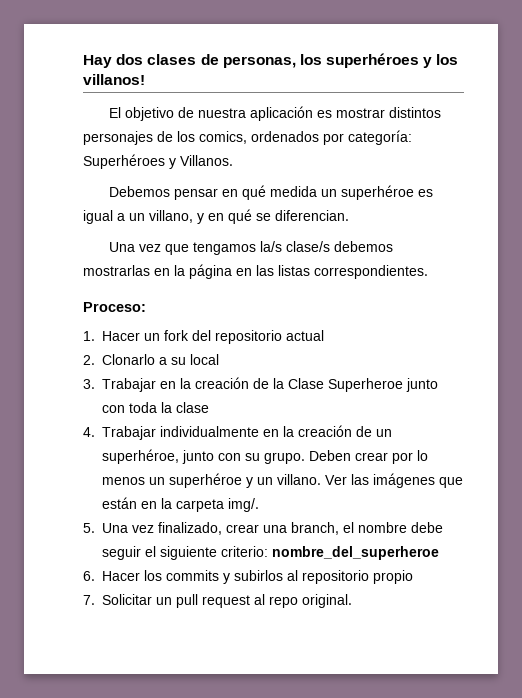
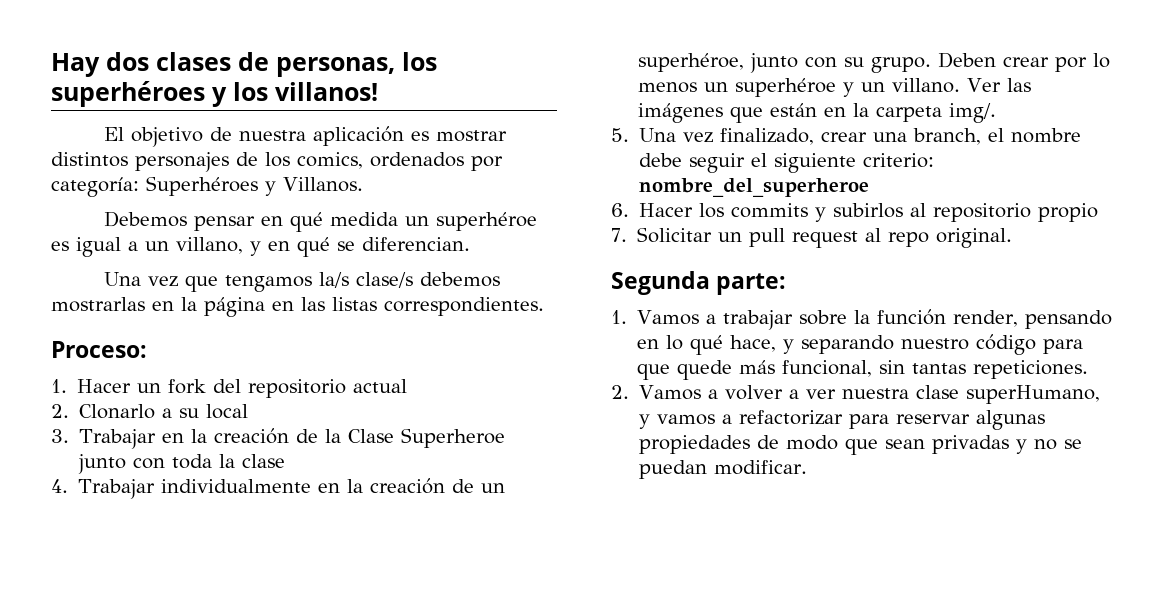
(352, 601) none -> [611,271,787,295] [611,309,1113,330] [637,334,1084,355] [637,360,1089,380] [611,385,1101,404] [639,410,1046,430] [639,435,1083,455] [639,460,808,479] // Segunda parte: // 1. Vamos a trabajar sobre la función render, pensando en lo qué hace, y separando nuestro código para que quede más funcional, sin tantas repeticiones. // 2. Vamos a volver a ver nuestra clase superHumano, y vamos a refactorizar para reservar algunas propiedades de modo que sean privadas y no se puedan modificar.

